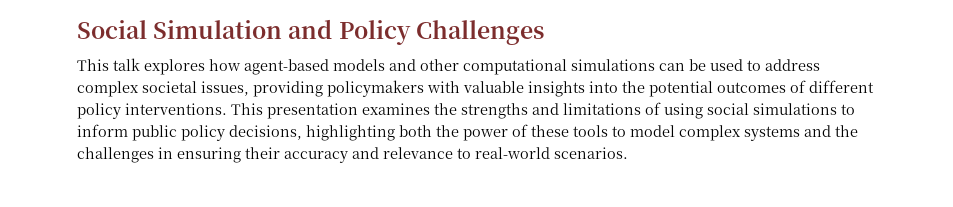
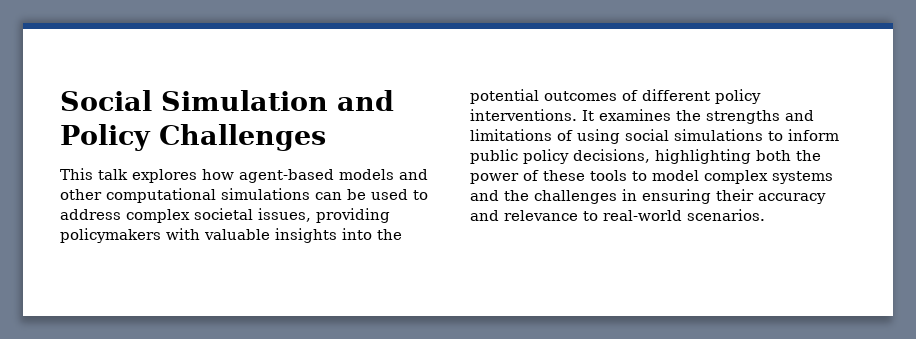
[231,103,358,119] This presentation -> [582,110,594,121] It

